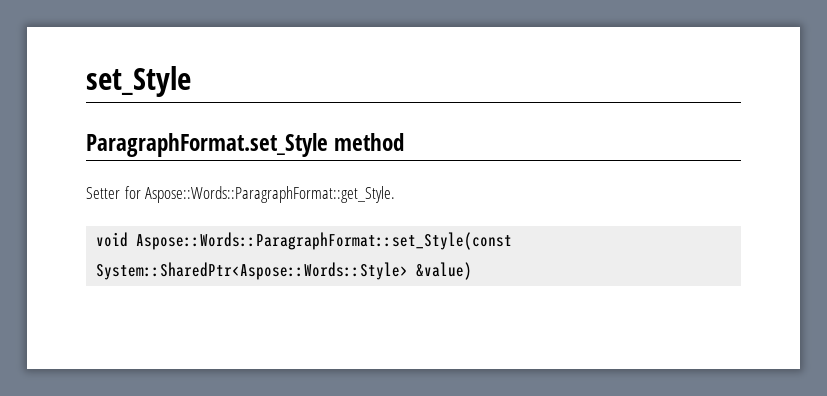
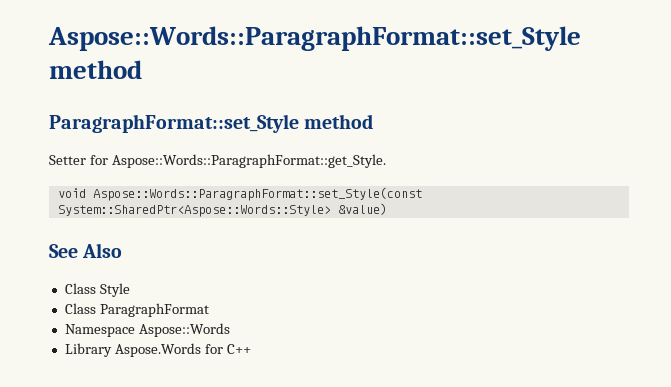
[86,66,191,97] [86,133,328,157] set_Style // ParagraphFormat.set_Style -> [48,26,581,51] [49,60,142,79] [49,114,299,133] Aspose::Words::ParagraphFormat::set_Style method // ParagraphFormat::set_Style
(473, 271) none -> [49,243,123,258] [64,283,130,297] [64,303,209,317] [64,323,230,337] [64,343,251,357] // See Also // Class Style // Class ParagraphFormat // Namespace Aspose::Words // Library Aspose.Words for C++

